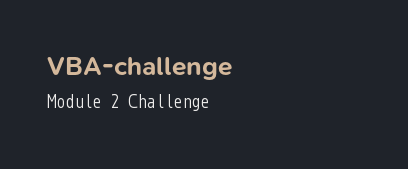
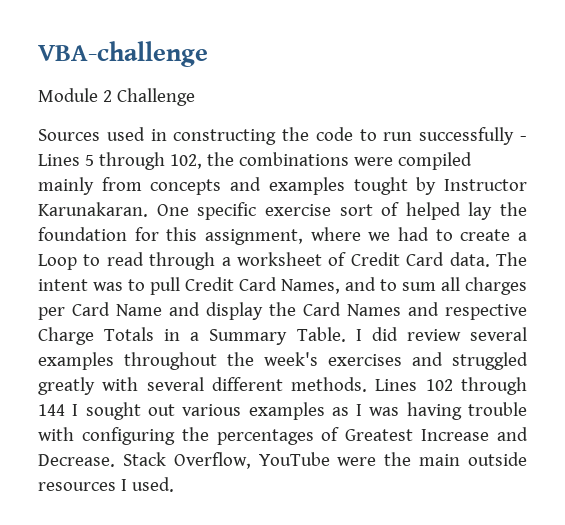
(209, 102) none -> [38,127,527,145] [38,152,472,170] [38,177,527,195] [38,202,527,220] [38,227,528,245] [38,252,527,270] [38,277,527,295] [38,302,527,320] [38,327,527,345] [38,352,528,370] [38,377,527,395] [38,402,527,420] [38,427,528,445] [38,452,528,469] [38,477,174,492] // Sources used in constructing the code to run successfully - Lines 5 through 102, the combinations were compiled mainly from concepts and examples tought by Instructor Karunakaran. One specific exercise sort of helped lay the foundation for this assignment, where we had to create a Loop to read through a worksheet of Credit Card data. The intent was to pull Credit Card Names, and to sum all charges per Card Name and display the Card Names and respective Charge Totals in a Summary Table. I did review several examples throughout the week's exercises and struggled greatly with several different methods. Lines 102 through 144 I sought out various examples as I was having trouble with configuring the percentages of Greatest Increase and Decrease. Stack Overflow, YouTube were the main outside resources I used.

